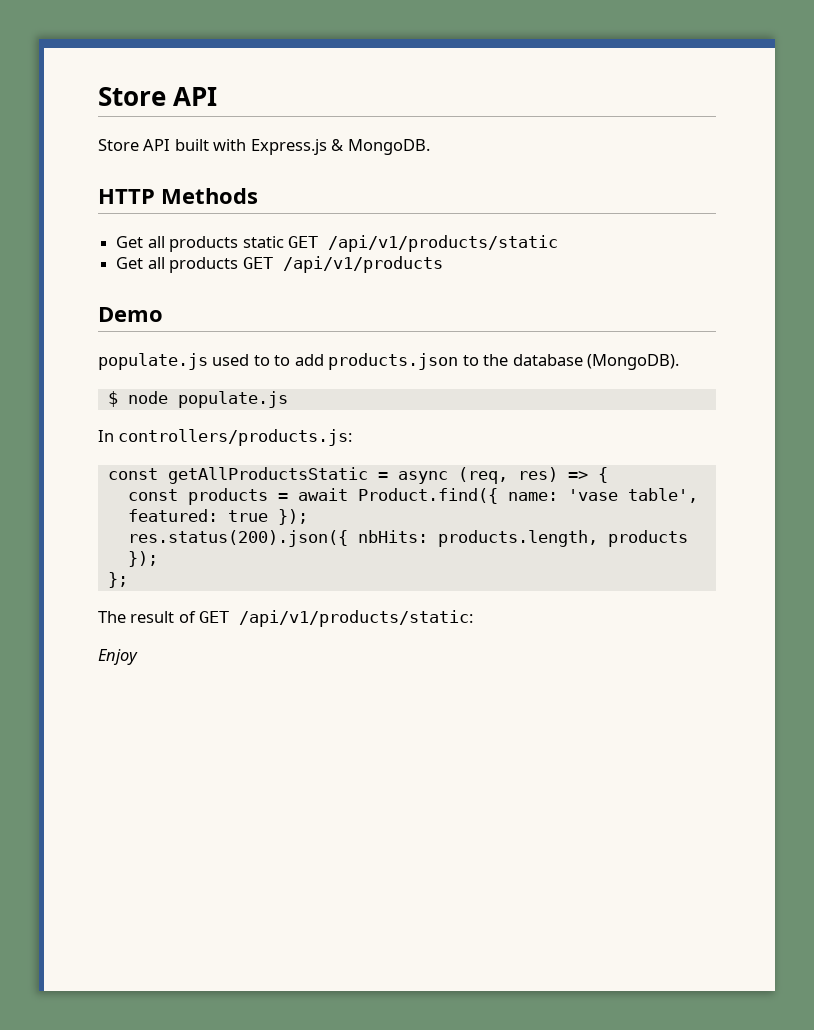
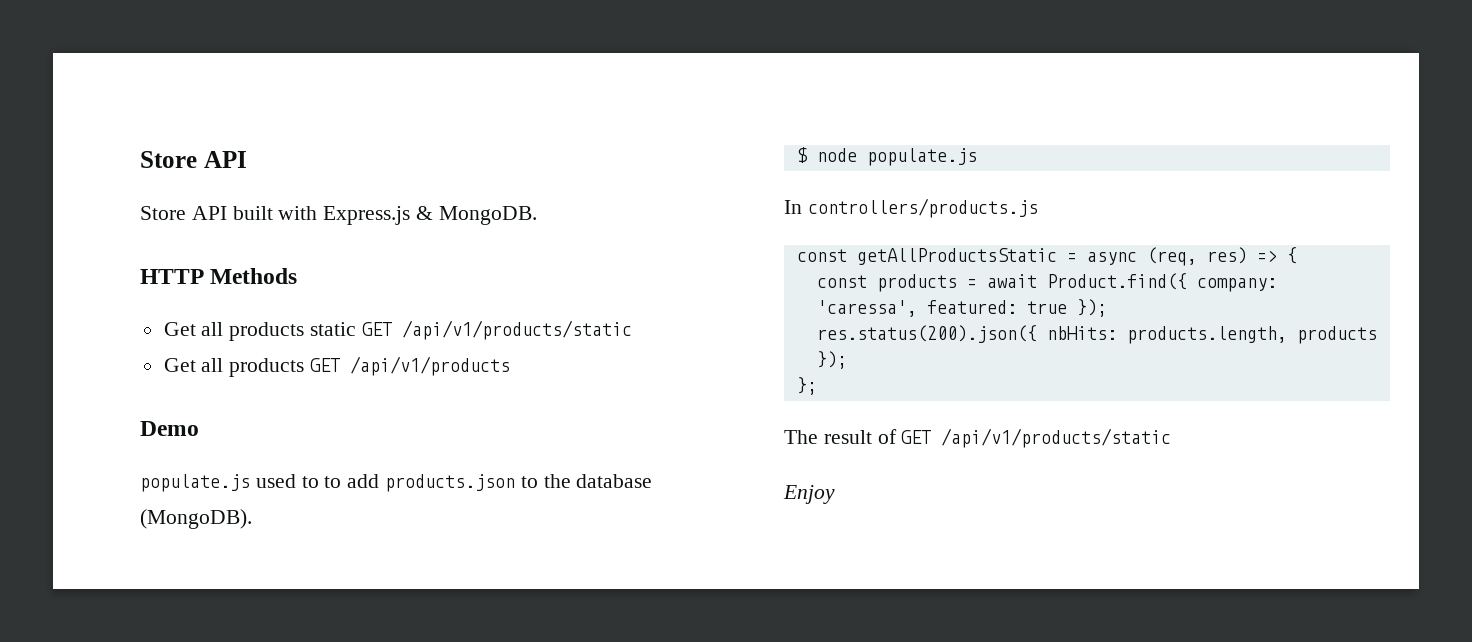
[118,429,353,446] controllers/products.js: -> [807,198,1038,218] controllers/products.js
[507,488,698,503] name: 'vase table', -> [1196,278,1277,292] [816,300,917,317] company: 'caressa',
[239,610,474,627] /api/v1/products/static: -> [941,428,1172,448] /api/v1/products/static

